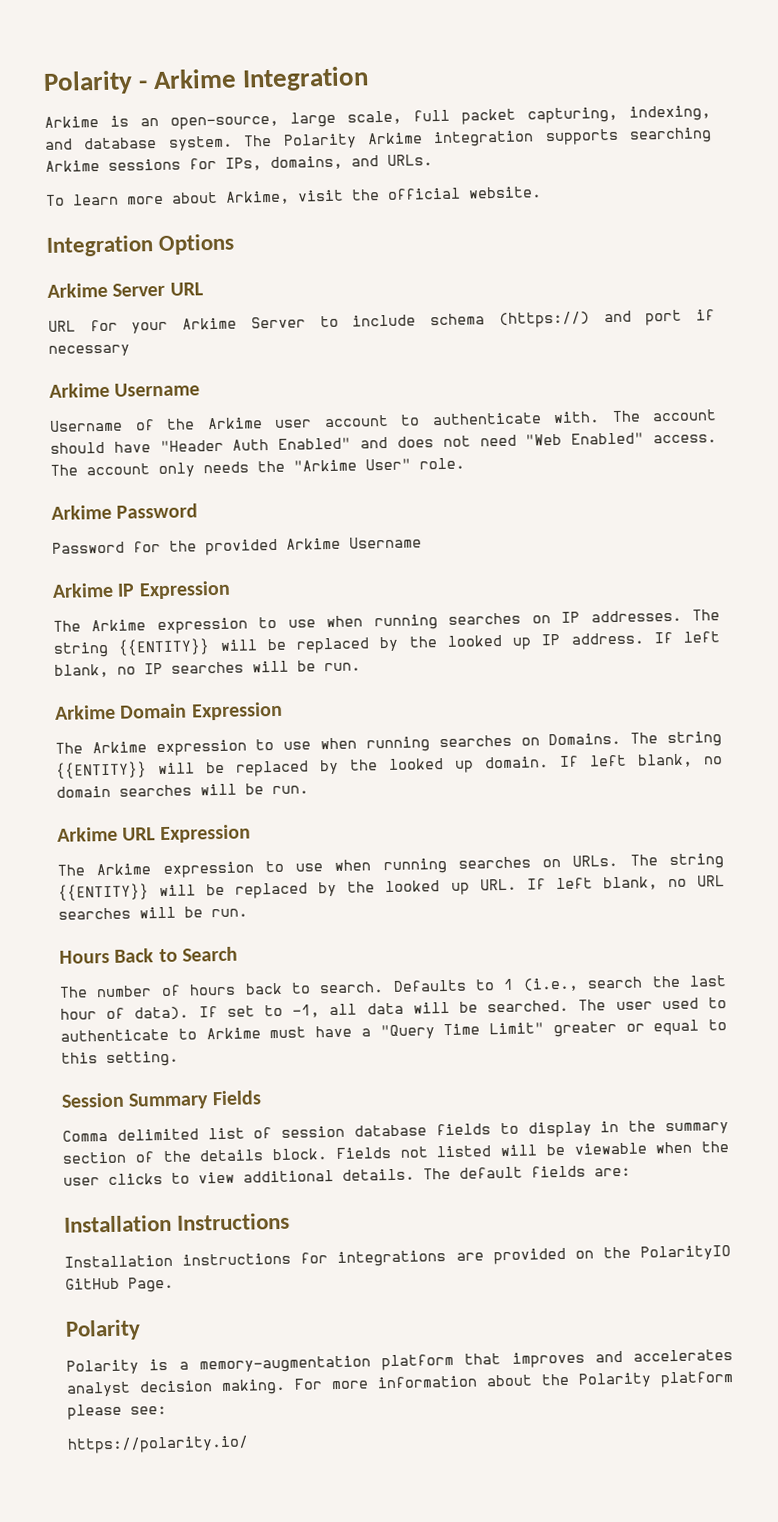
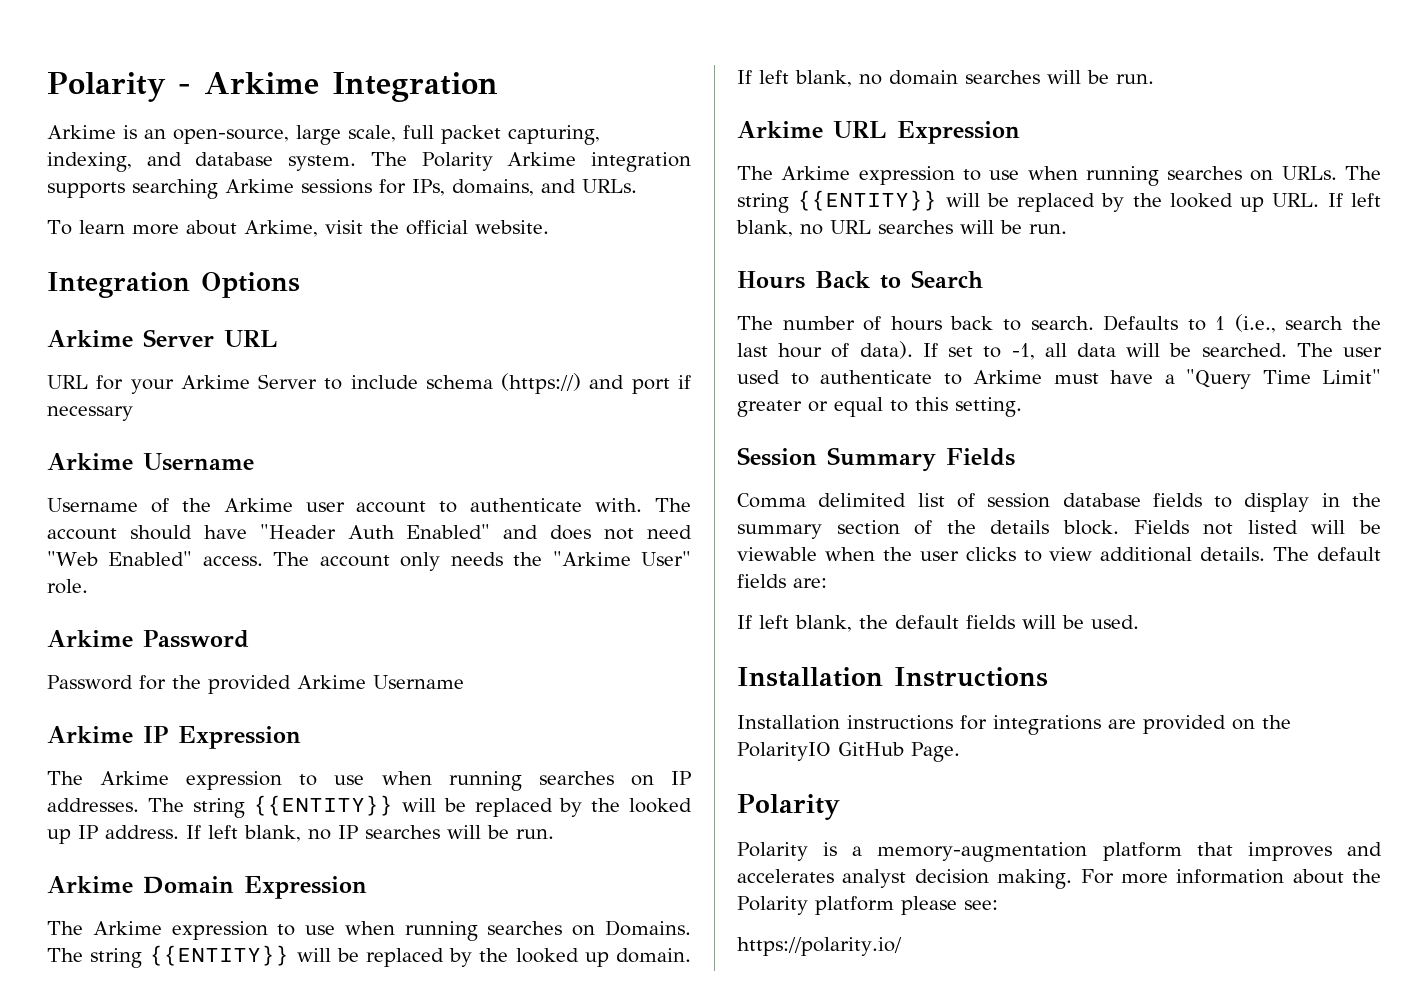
(631, 1172) none -> [737,615,1139,632] // If left blank, the default fields will be used.

